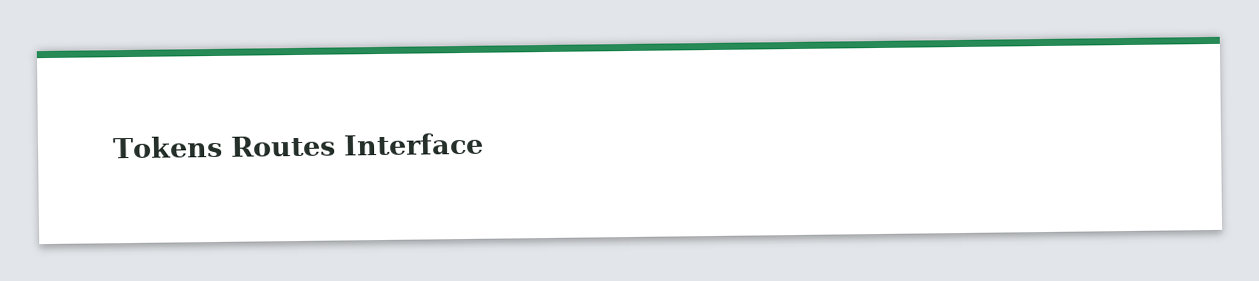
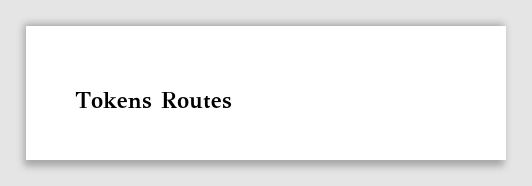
[342,132,484,156] Interface -> (232, 100) none

